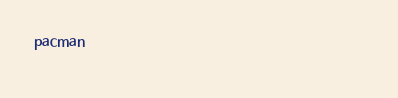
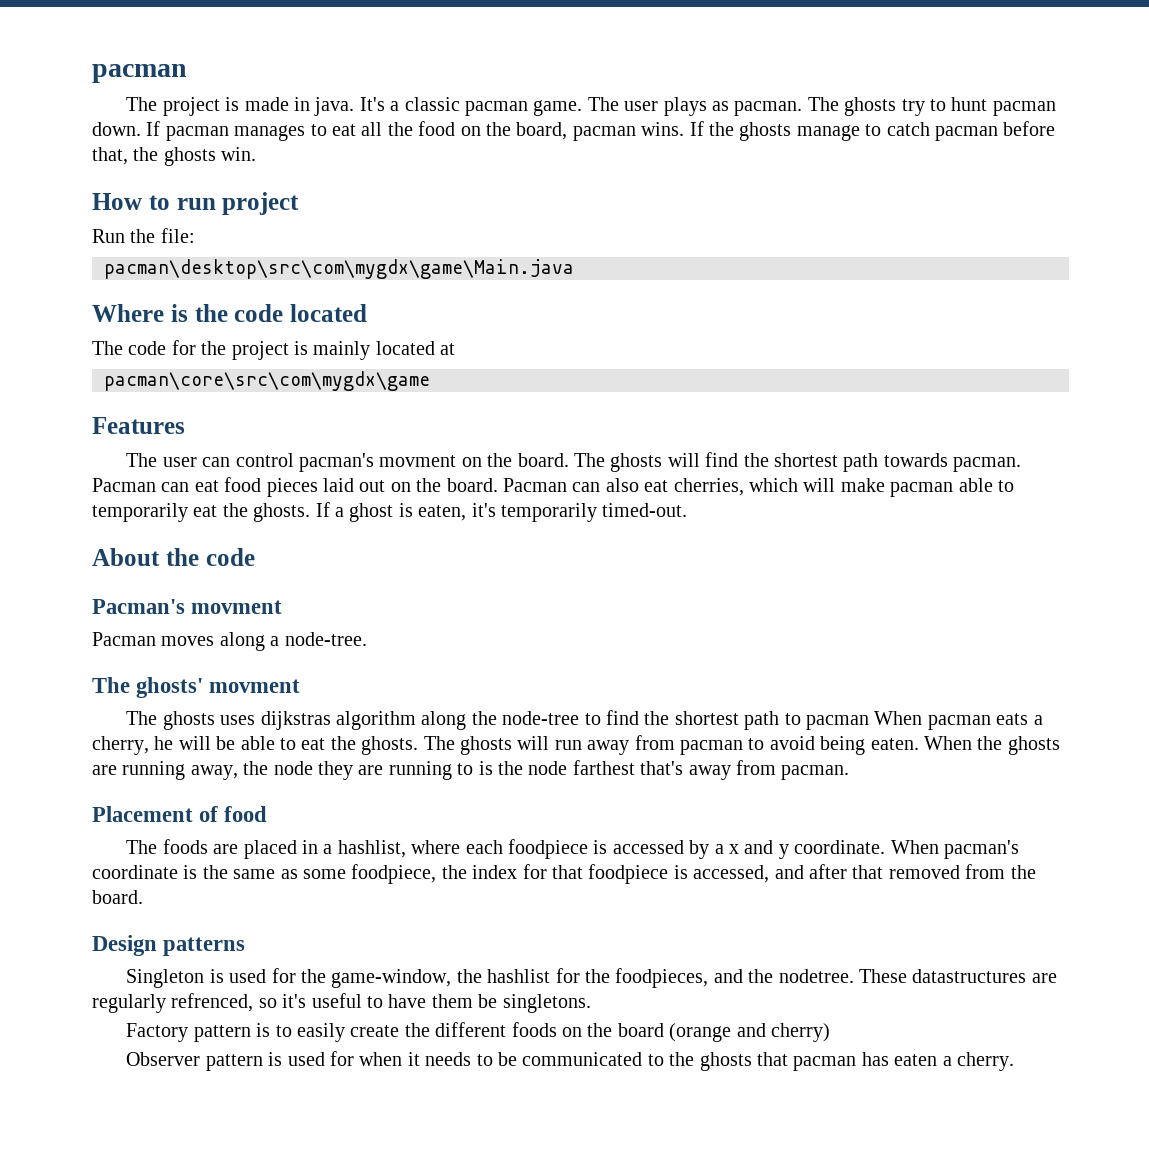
[34,38,85,50] pacman -> [92,64,187,83] [126,97,1056,116] [92,121,1056,141] [92,147,257,166] [92,192,300,215] [92,228,195,243] [104,259,574,279] [92,304,367,322] [92,340,456,360] [104,371,430,391] [92,417,185,434] [126,452,1022,472] [92,477,1014,497] [92,502,688,522] [92,548,255,566] [92,599,283,614] [92,632,367,651] [92,677,301,698] [126,710,1043,730] [92,735,1060,755] [92,760,850,780] [92,806,268,822] [126,839,1019,859] [92,864,1036,884] [92,890,143,904] [92,935,246,956] [126,968,1057,988] [92,993,591,1013] [126,1022,830,1042] [126,1051,1014,1071] pacman // The project is made in java. It's a classic pacman game. The user plays as pacman. The ghosts try to hunt pacman down. If pacman manages to eat all the food on the board, pacman wins. If the ghosts manage to catch pacman before that, the ghosts win. // How to run project // Run the file: // pacman\desktop\src\com\mygdx\game\Main.java // Where is the code located // The code for the project is mainly located at // pacman\core\src\com\mygdx\game // Features // The user can control pacman's movment on the board. The ghosts will find the shortest path towards pacman. Pacman can eat food pieces laid out on the board. Pacman can also eat cherries, which will make pacman able to temporarily eat the ghosts. If a ghost is eaten, it's temporarily timed-out. // About the code // Pacman's movment // Pacman moves along a node-tree. // The ghosts' movment // The ghosts uses dijkstras algorithm along the node-tree to find the shortest path to pacman When pacman eats a cherry, he will be able to eat the ghosts. The ghosts will run away from pacman to avoid being eaten. When the ghosts are running away, the node they are running to is the node farthest that's away from pacman. // Placement of food // The foods are placed in a hashlist, where each foodpiece is accessed by a x and y coordinate. When pacman's coordinate is the same as some foodpiece, the index for that foodpiece is accessed, and after that removed from the board. // Design patterns // Singleton is used for the game-window, the hashlist for the foodpieces, and the nodetree. These datastructures are regularly refrenced, so it's useful to have them be singletons. // Factory pattern is to easily create the different foods on the board (orange and cherry) // Observer pattern is used for when it needs to be communicated to the ghosts that pacman has eaten a cherry.

